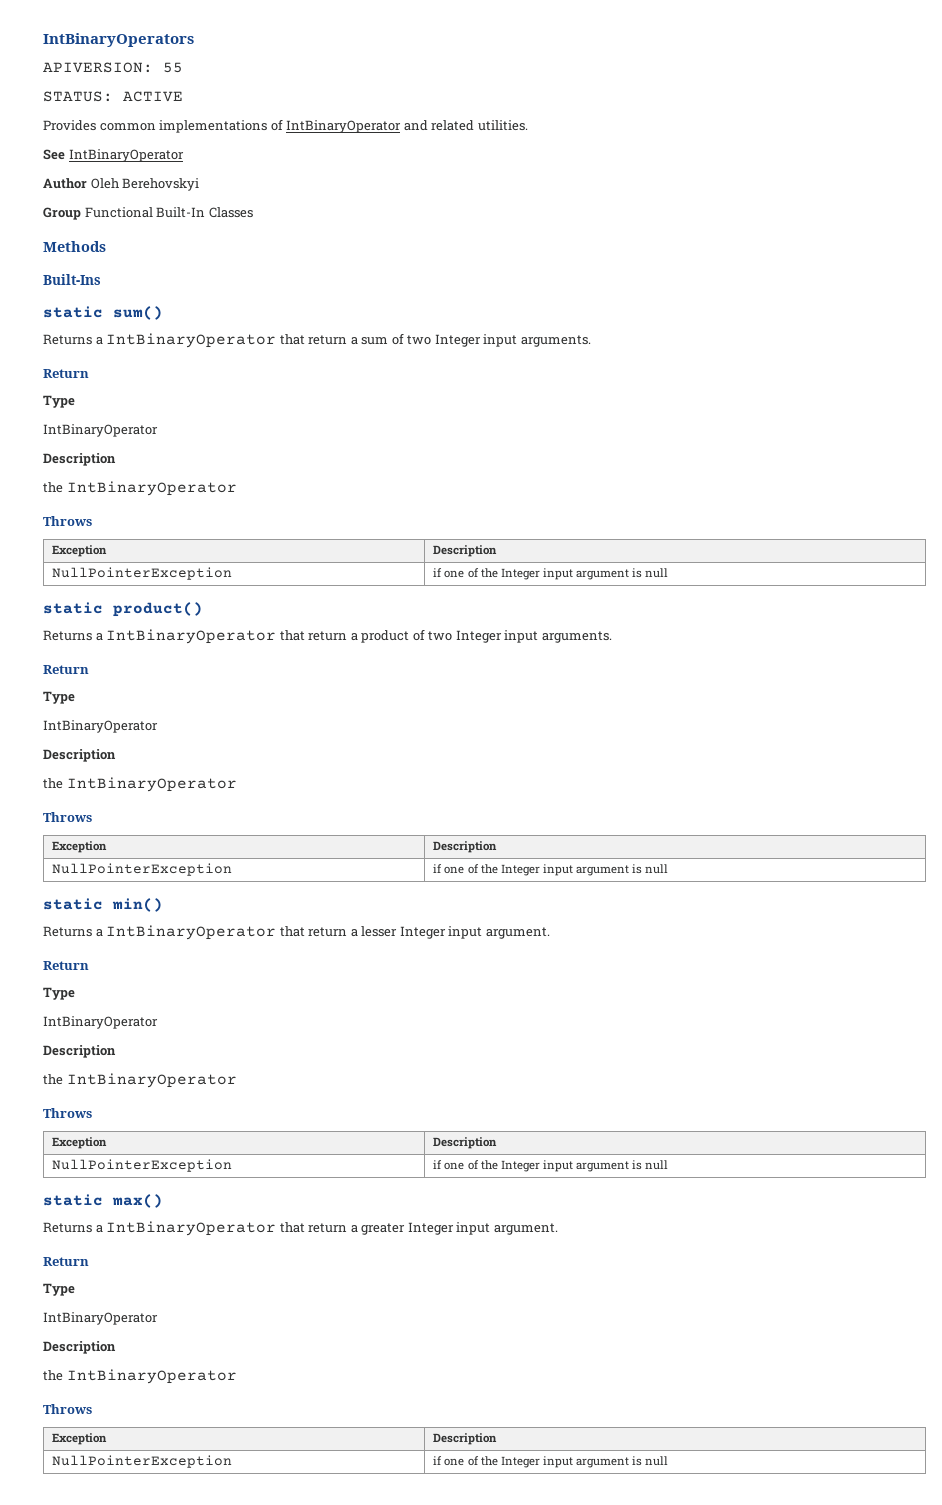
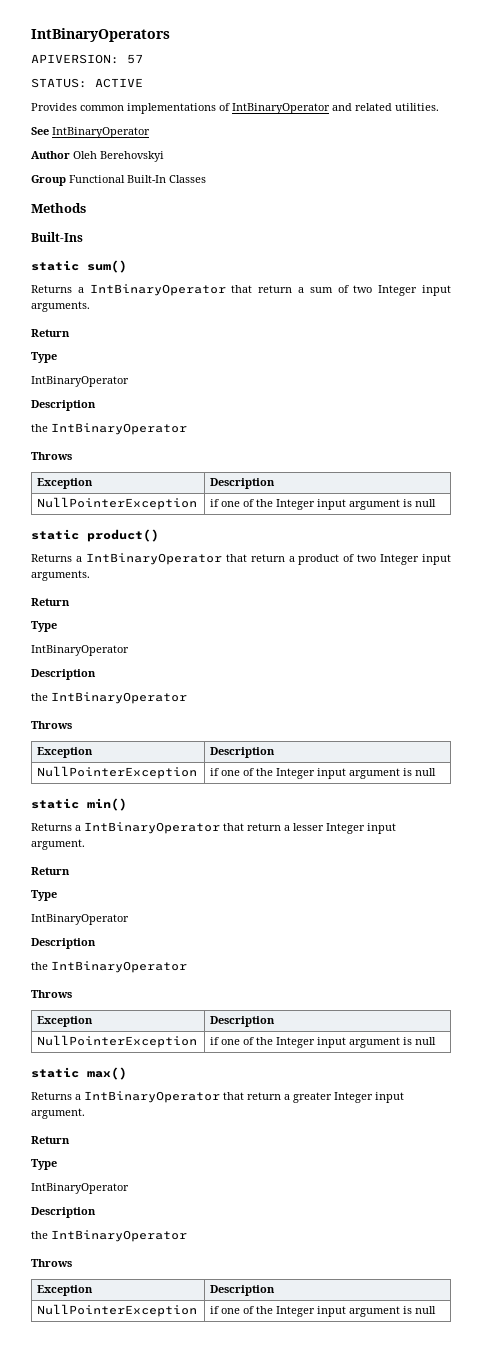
[163,62,183,73] 55 -> [127,54,143,64] 57

